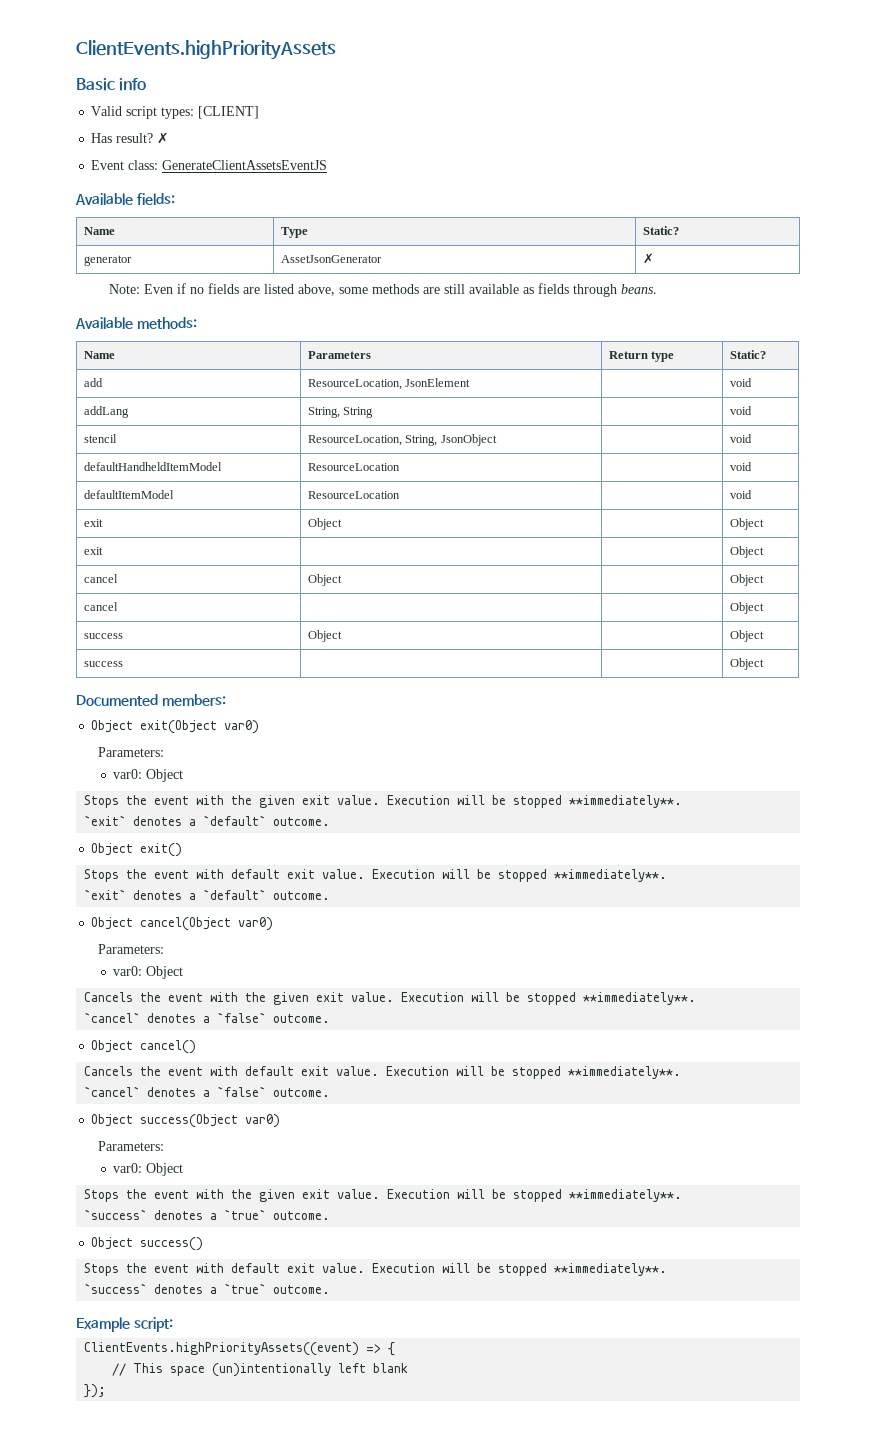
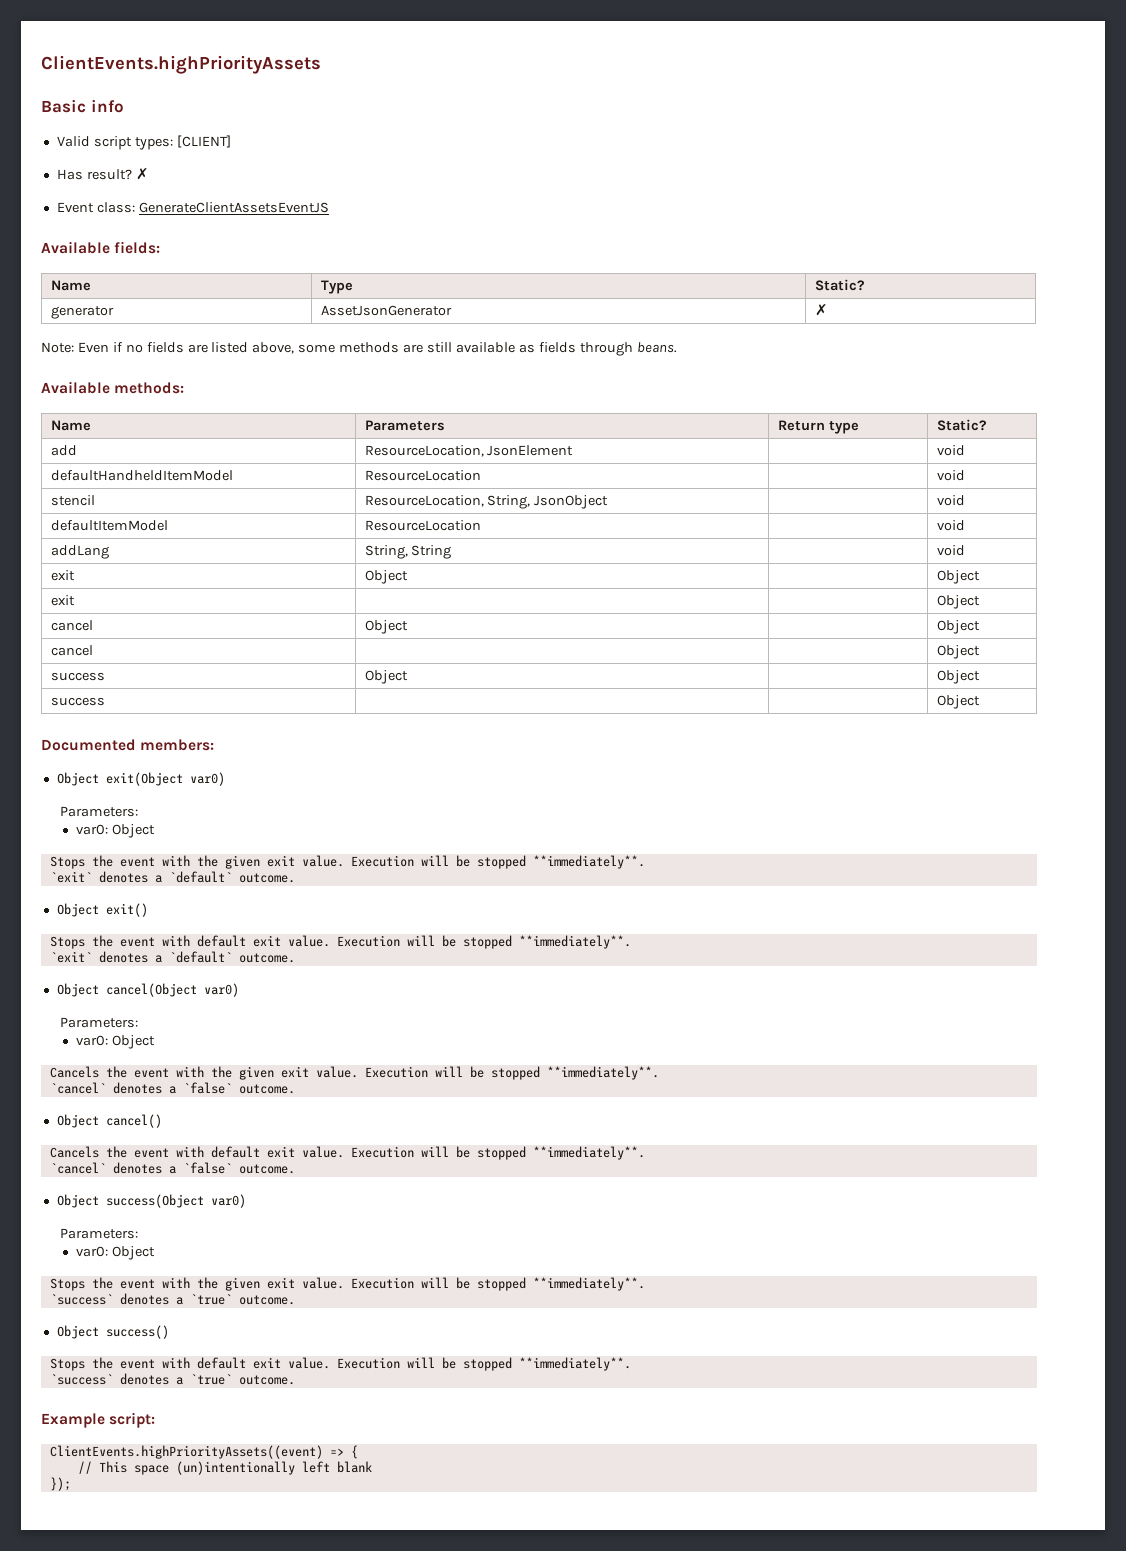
[83,406,129,418] [307,407,374,418] addLang | String, String -> [50,470,233,481] [364,470,481,481] defaultHandheldItemModel | ResourceLocation
[83,462,222,471] [307,463,400,471] [729,462,752,471] [83,490,174,499] [307,491,400,499] defaultHandheldItemModel | ResourceLocation | | void // defaultItemModel | ResourceLocation -> [50,520,168,531] [364,520,481,531] [936,520,965,531] [50,545,109,559] [364,545,452,559] defaultItemModel | ResourceLocation | | void // addLang | String, String

